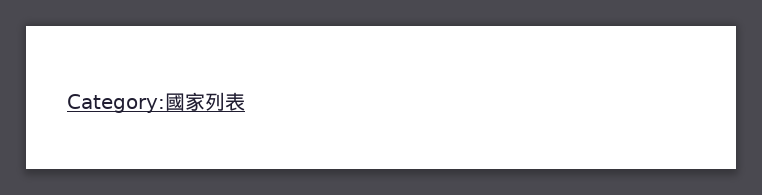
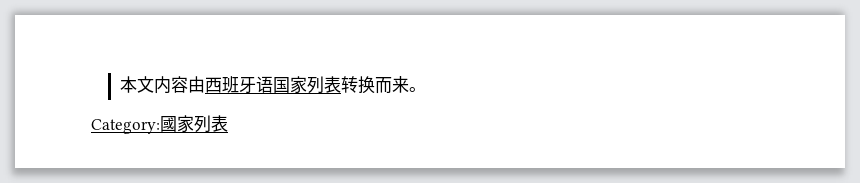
(67, 103) none -> [120,76,427,94] 本文内容由西班牙语国家列表转换而来。 //

